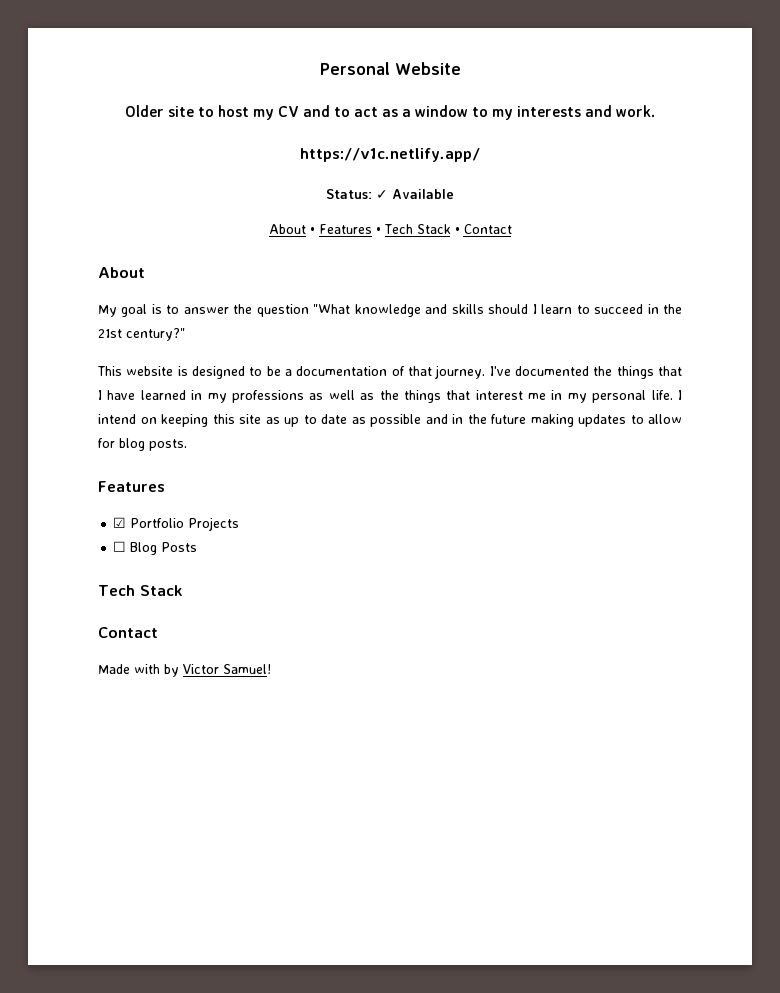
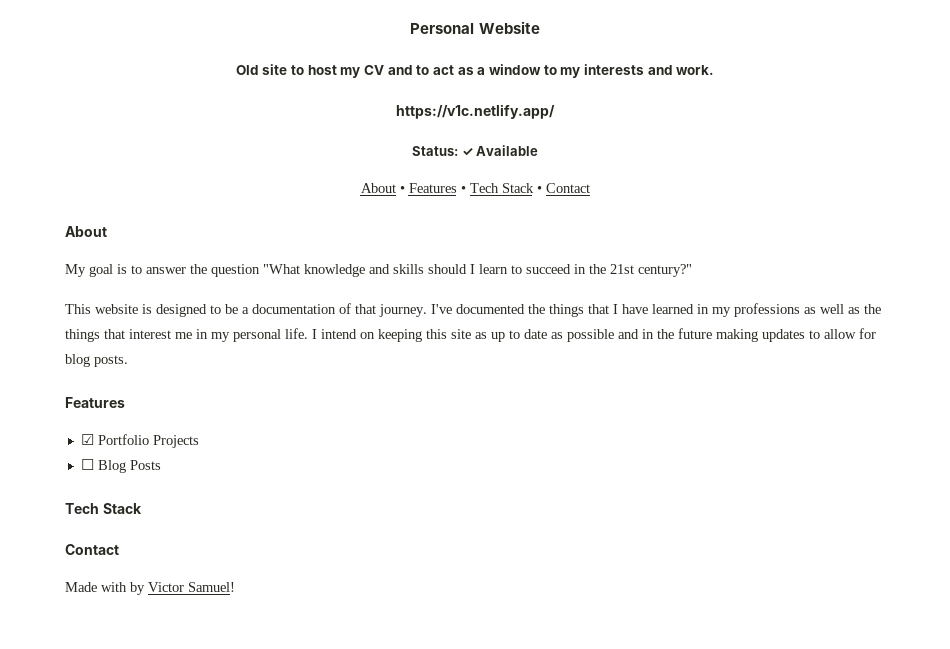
[124,105,164,117] Older -> [235,65,259,75] Old

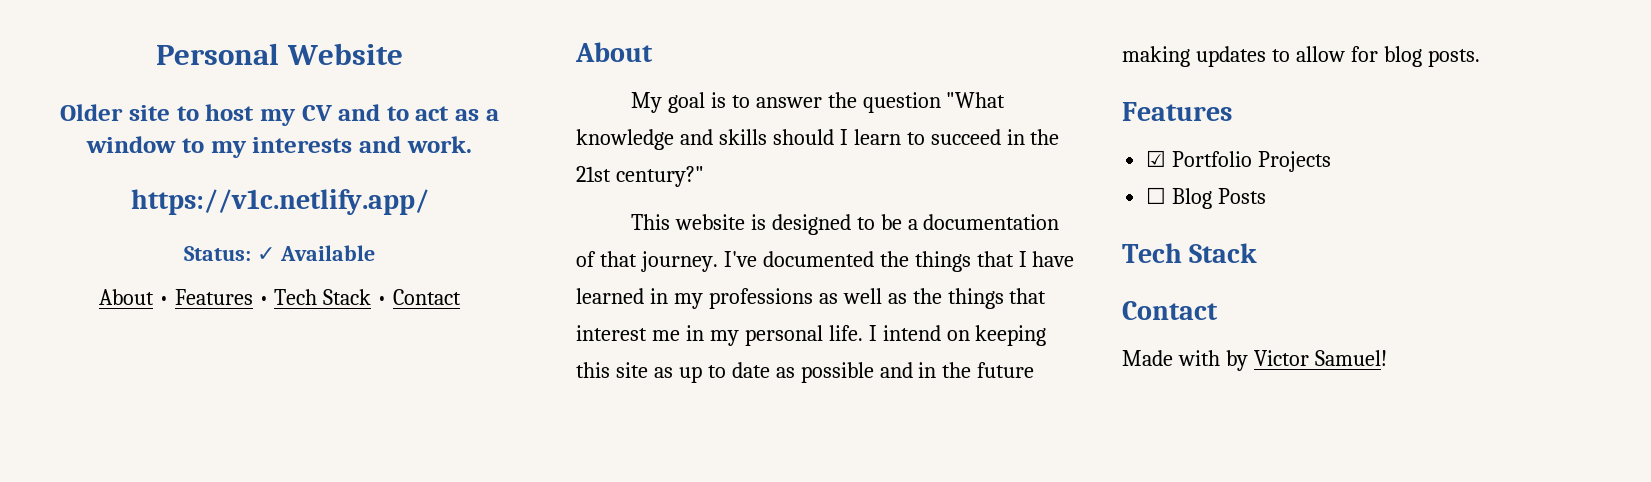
[235,65,259,75] Old -> [60,104,124,121] Older

